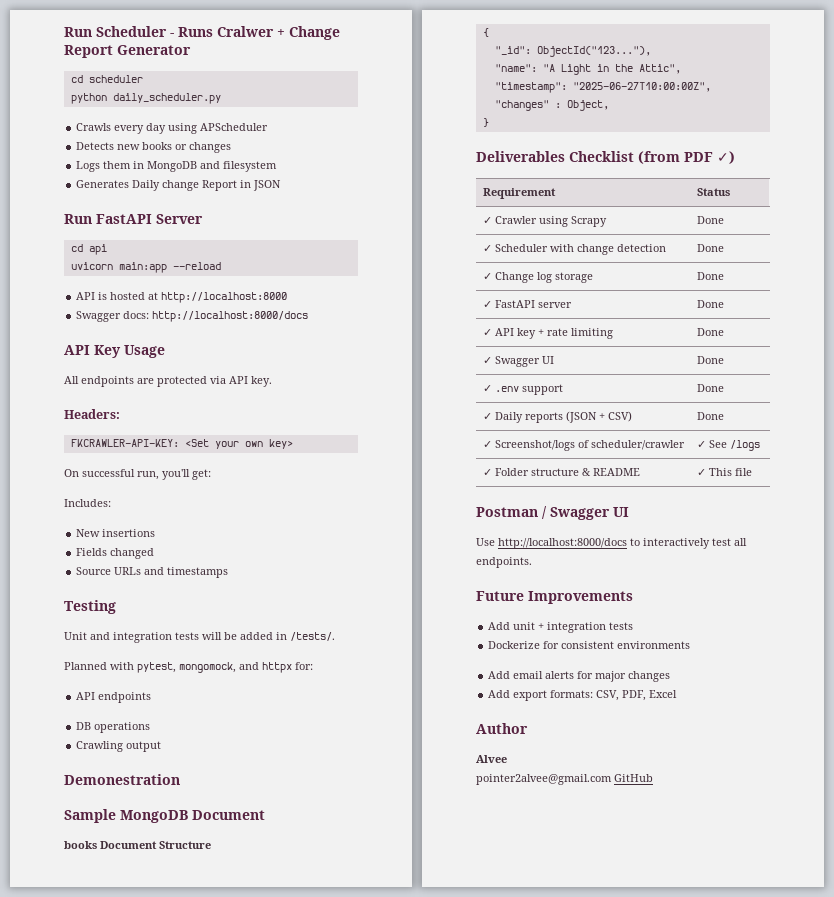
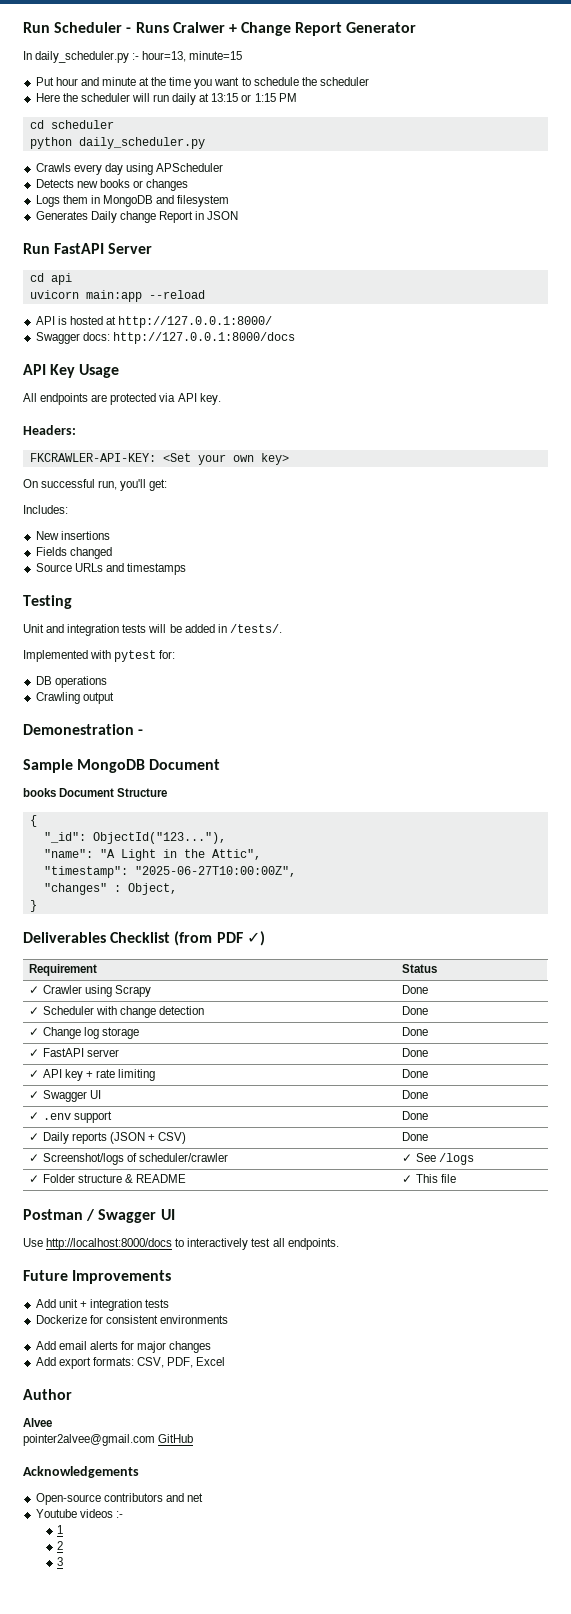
(191, 50) none -> [23,51,243,63] [35,77,369,89] [35,93,297,105] // In daily_scheduler.py :- hour=13, minute=15 // Put hour and minute at the time you want to schedule the scheduler // Here the scheduler will run daily at 13:15 or 1:15 PM
[161,292,288,303] http://localhost:8000 -> [118,316,273,328] http://127.0.0.1:8000/
[152,311,309,322] http://localhost:8000/docs -> [112,332,295,344] http://127.0.0.1:8000/docs
[64,662,292,673] Planned with pytest, mongomock, and httpx -> [23,650,157,662] Implemented with pytest
[76,692,152,703] // API endpoints -> (176, 654) none
(180, 779) none -> [138,729,144,735] -
(653, 778) none -> [23,1466,139,1478] [35,1493,203,1505] [35,1509,123,1518] [57,1525,64,1534] [57,1541,64,1550] [57,1557,64,1566] // Acknowledgements // Open-source contributors and net // Youtube videos :- // 1 // 2 // 3

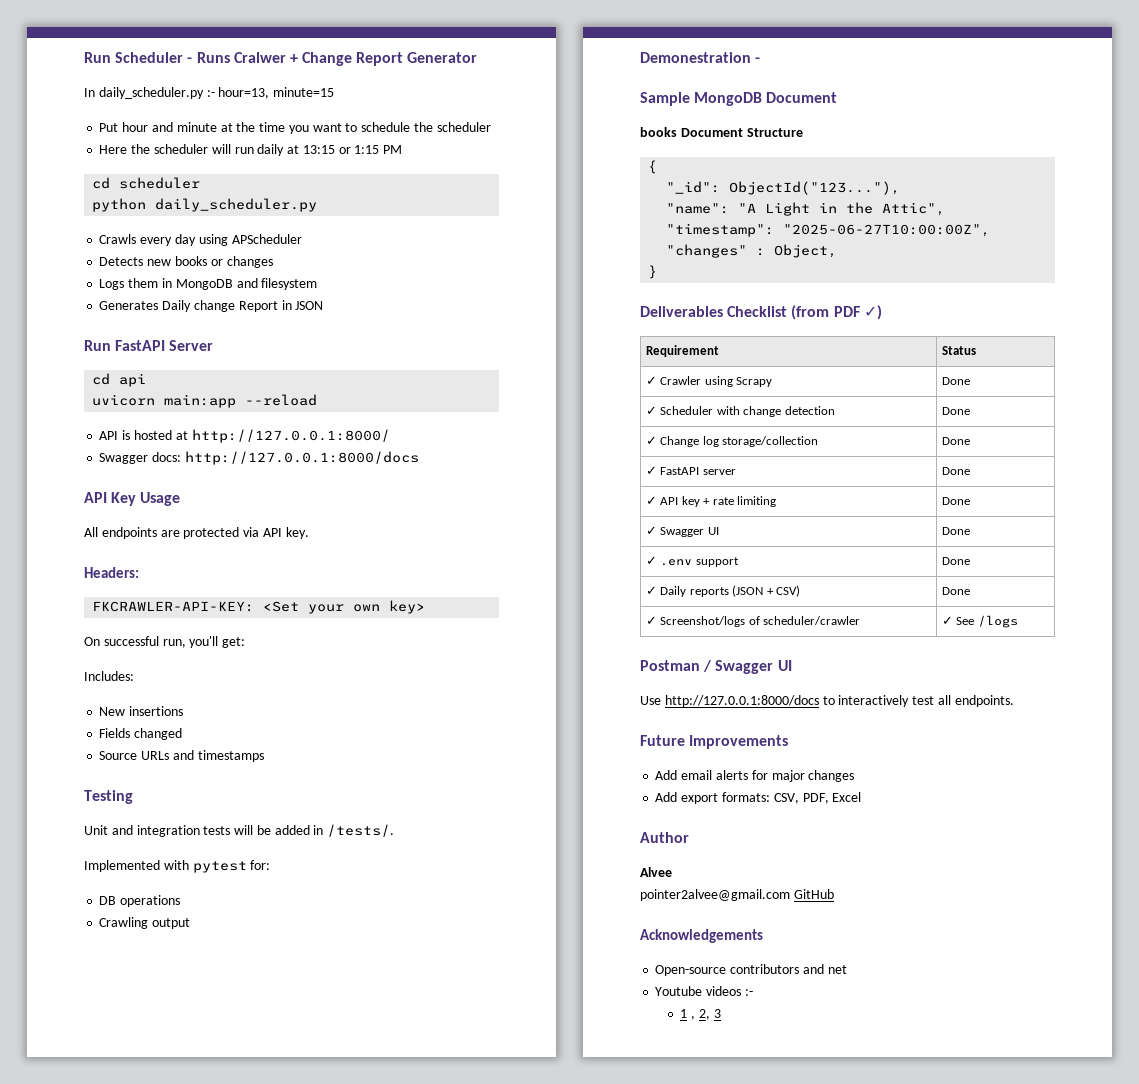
[101,1027,139,1039] storage -> [722,436,819,447] storage/collection
[29,1174,186,1183] [402,1174,456,1183] // ✓ Folder structure & README | ✓ This file -> (1018, 621) none
[46,1238,173,1250] http://localhost:8000/docs -> [664,695,819,707] http://127.0.0.1:8000/docs
[35,1299,170,1311] [35,1315,228,1324] // Add unit + integration tests // Dockerize for consistent environments -> (789, 742) none
[57,1541,64,1550] // 2 // -> [691,1009,710,1020] , 2,

